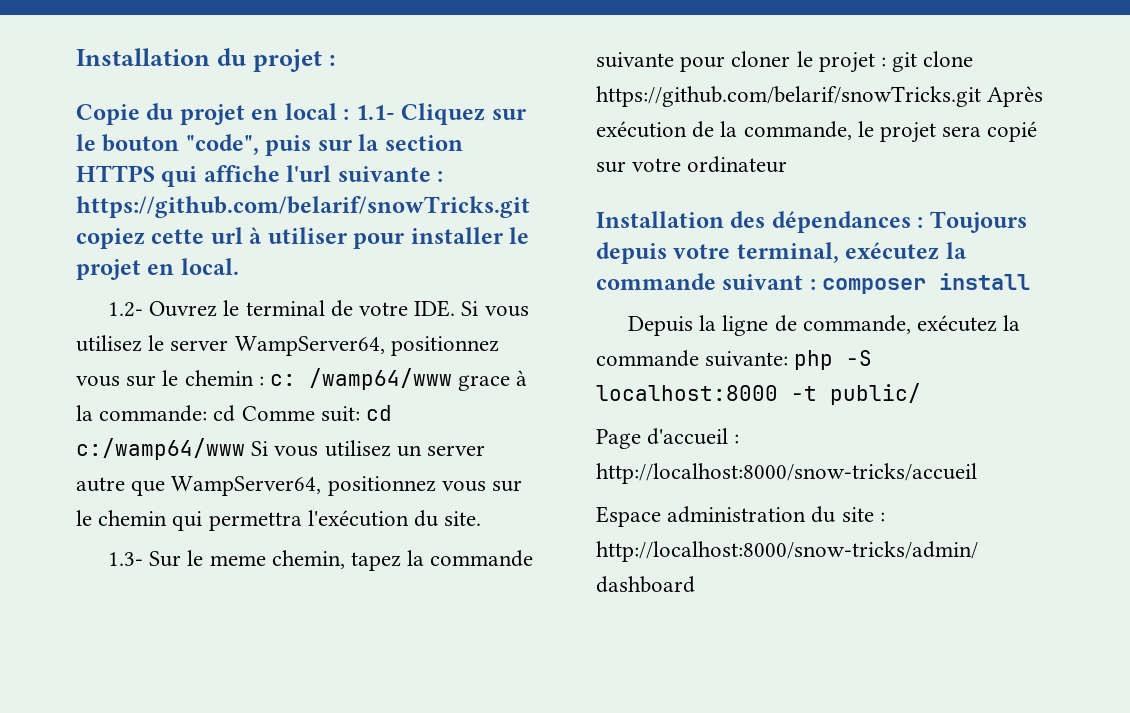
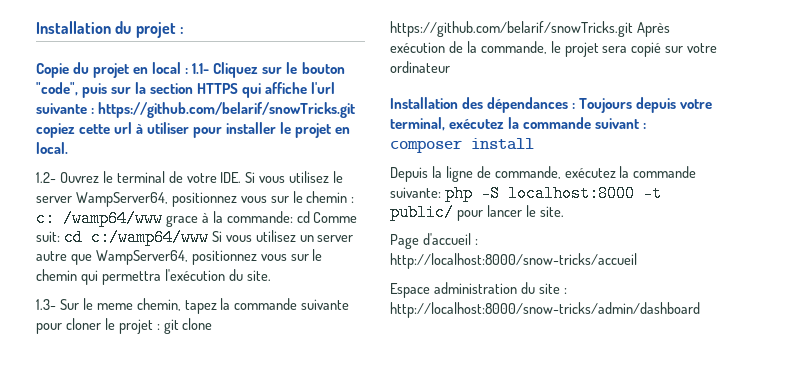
(921, 394) none -> [456,205,564,221] pour lancer le site.

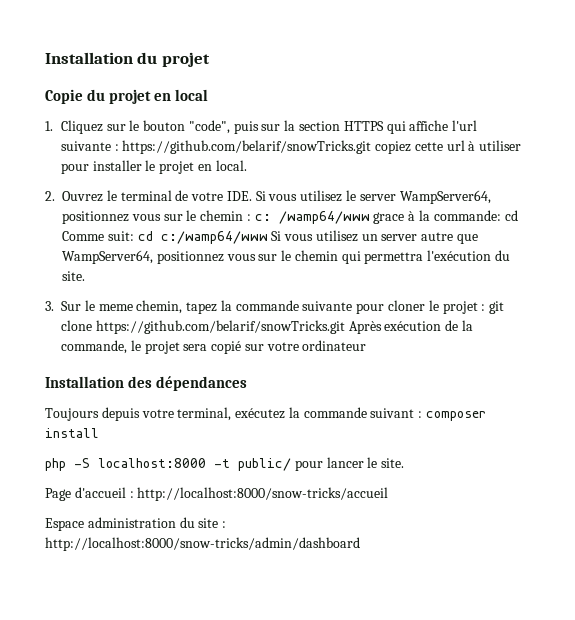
[179,27,184,34] : -> (210, 59) none
[185,63,210,74] : 1.1- -> [45,121,53,131] // 1.
[36,172,56,183] 1.2- -> [45,191,55,201] 2.
[36,299,56,310] 1.3- -> [45,301,54,311] 3.
[572,102,576,109] : -> (248, 383) //
[390,166,697,182] [390,187,441,198] Depuis la ligne de commande, exécutez la commande suivante: -> (99, 433) none

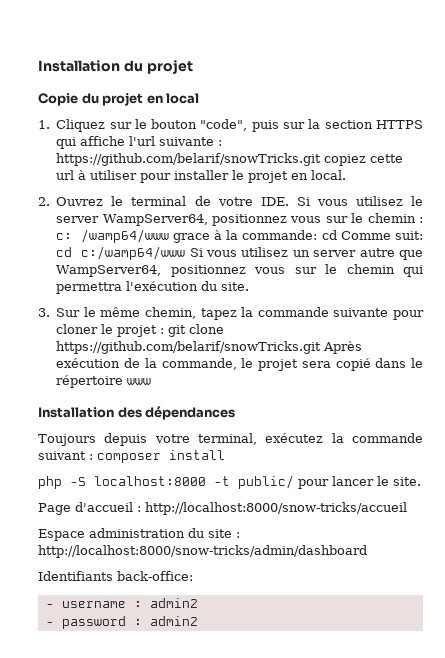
[98,304,133,311] meme -> [100,307,141,317] même
[244,340,367,351] sur votre ordinateur -> [375,358,423,368] [56,375,152,388] dans le répertoire www
(360, 544) none -> [38,571,193,581] [45,598,198,608] [45,616,198,629] // Identifiants back-office: // - username : admin2 // - password : admin2

